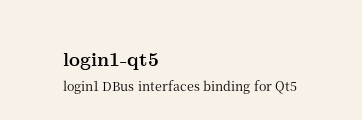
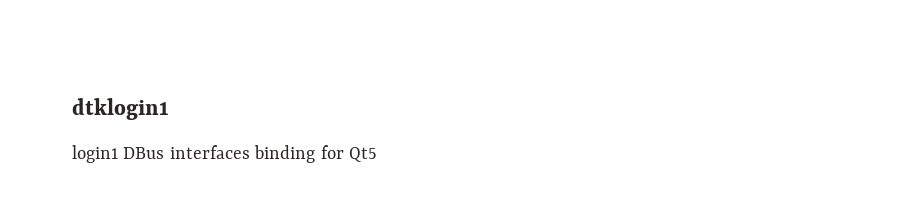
[63,53,159,70] login1-qt5 -> [72,98,169,120] dtklogin1

